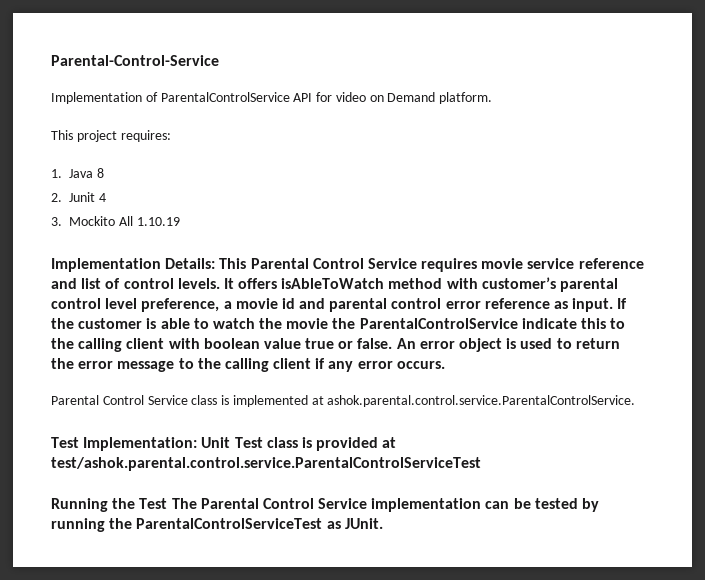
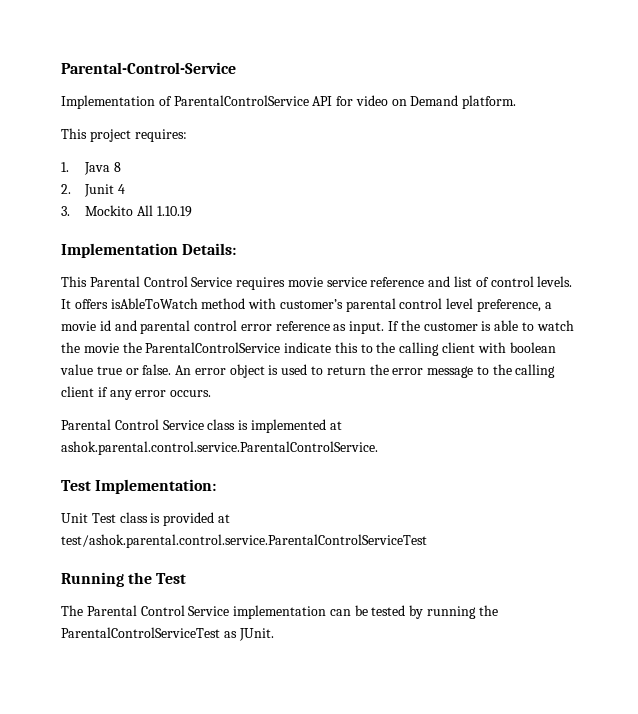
(216, 263) none -> (237, 249) //
(198, 444) none -> (217, 486) //
(168, 503) none -> (187, 578) //

